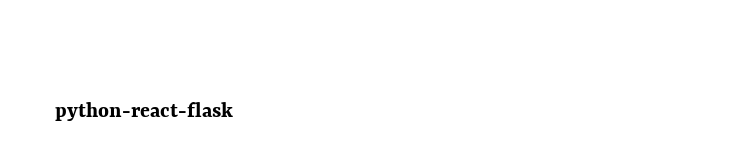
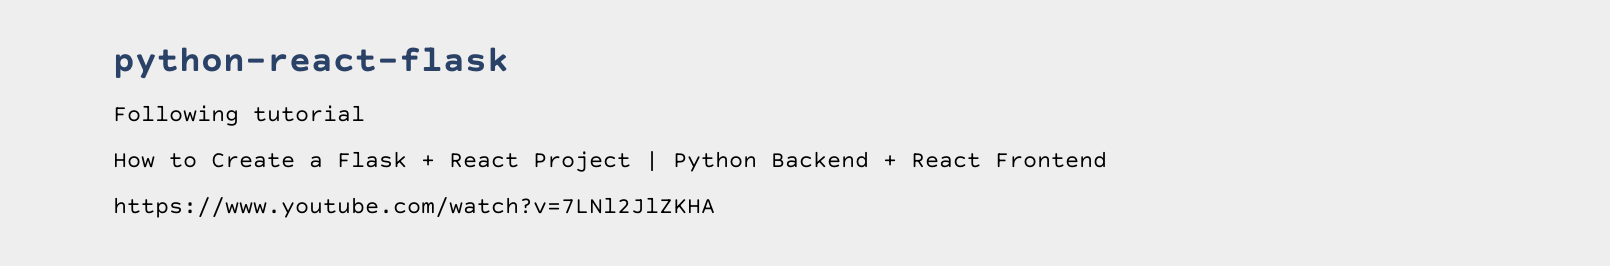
(233, 111) none -> [113,105,365,126] [113,151,1107,172] [113,197,715,218] // Following tutorial // How to Create a Flask + React Project | Python Backend + React Frontend // https://www.youtube.com/watch?v=7LNl2JlZKHA

